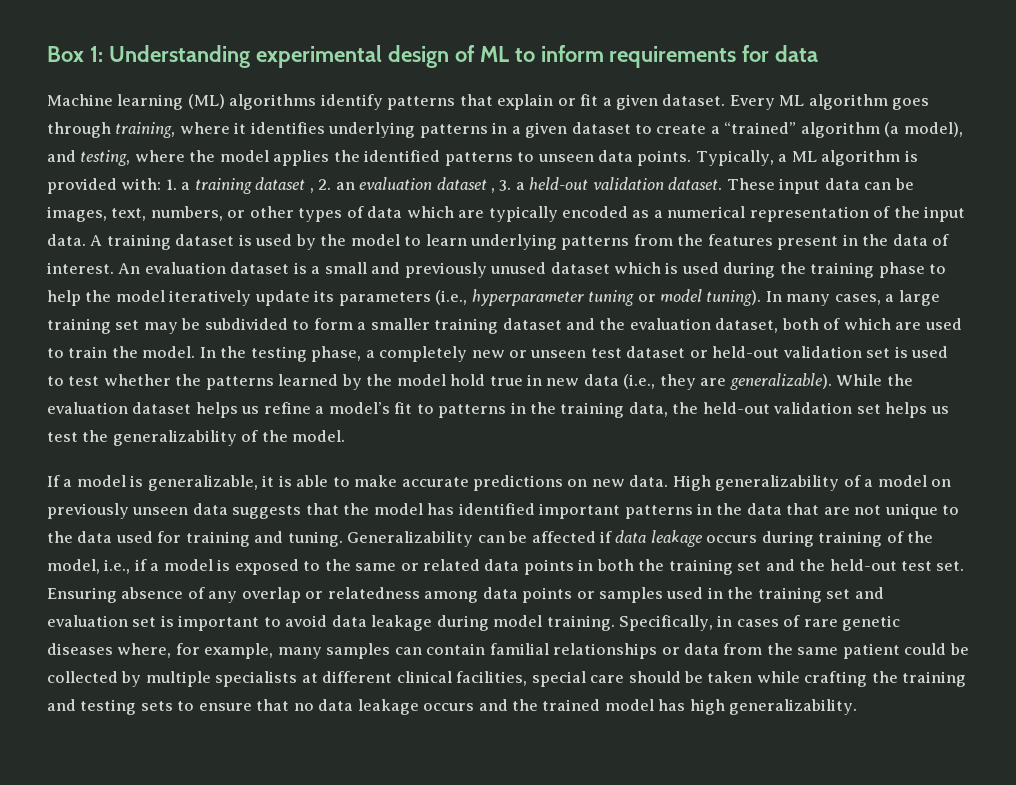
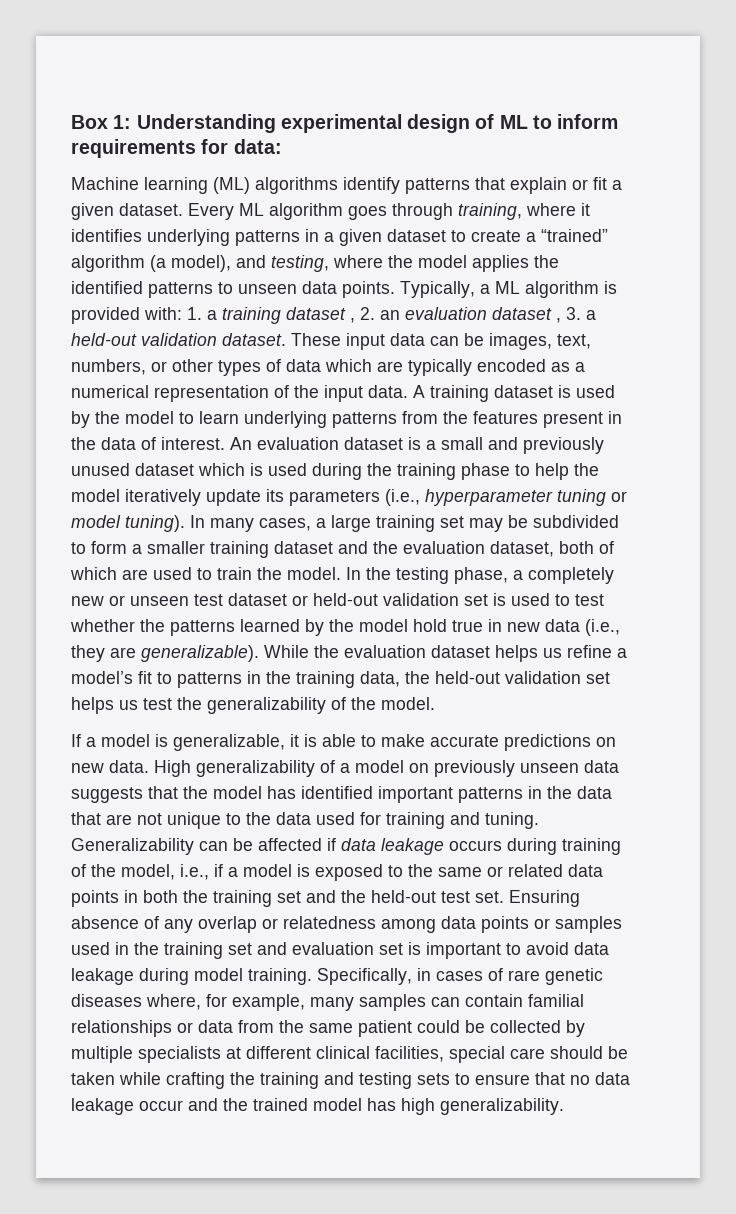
[775,45,819,62] data -> [233,139,282,154] data:
[423,703,475,711] occurs -> [139,1100,183,1111] occur

